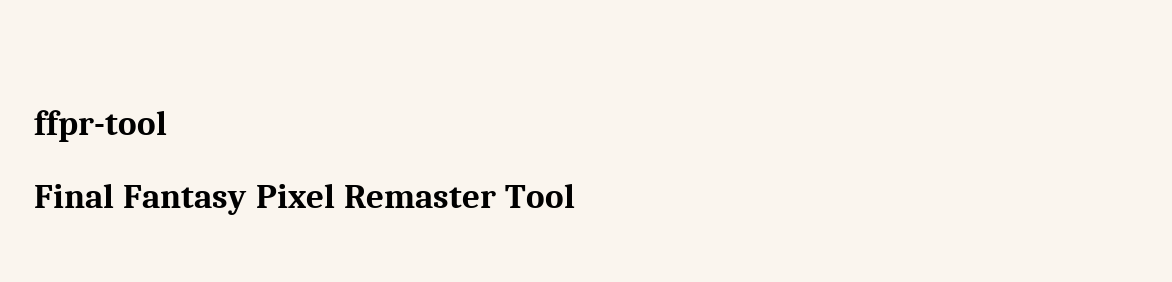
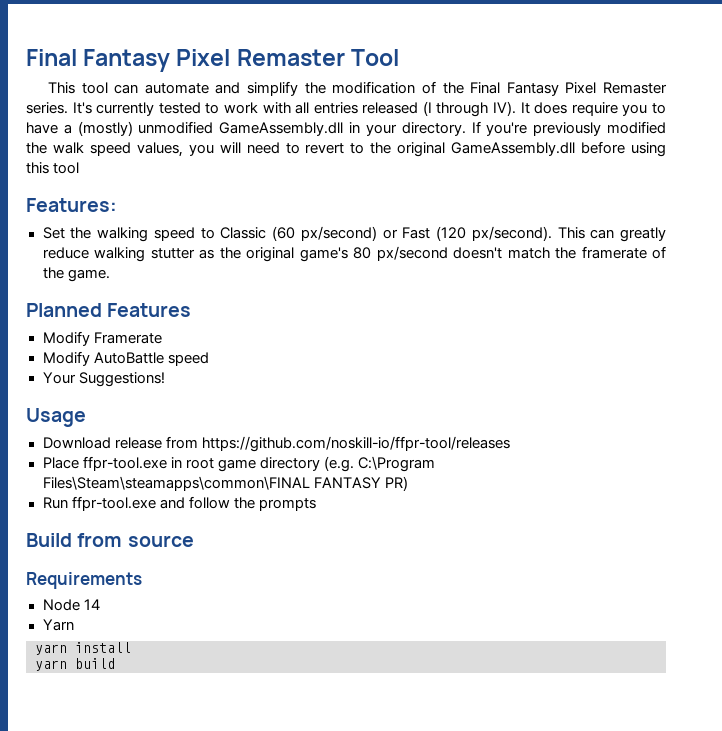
[34,110,167,142] ffpr-tool // -> (26, 57) none
(576, 195) none -> [47,81,667,96] [26,101,666,117] [26,121,666,136] [26,141,666,157] [26,162,80,174] [26,198,117,212] [42,226,666,242] [42,246,666,262] [42,267,110,282] [26,303,192,317] [42,331,162,346] [42,351,209,366] [42,372,165,387] [26,408,86,427] [42,436,510,452] [42,456,435,472] [42,476,408,491] [42,496,316,511] [26,533,194,547] [26,572,142,589] [42,599,100,611] [42,619,74,631] [35,642,131,655] [35,658,115,671] // This tool can automate and simplify the modification of the Final Fantasy Pixel Remaster series. It's currently tested to work with all entries released (I through IV). It does require you to have a (mostly) unmodified GameAssembly.dll in your directory. If you're previously modified the walk speed values, you will need to revert to the original GameAssembly.dll before using this tool // Features: // Set the walking speed to Classic (60 px/second) or Fast (120 px/second). This can greatly reduce walking stutter as the original game's 80 px/second doesn't match the framerate of the game. // Planned Features // Modify Framerate // Modify AutoBattle speed // Your Suggestions! // Usage // Download release from https://github.com/noskill-io/ffpr-tool/releases // Place ffpr-tool.exe in root game directory (e.g. C:\Program Files\Steam\steamapps\common\FINAL FANTASY PR) // Run ffpr-tool.exe and follow the prompts // Build from source // Requirements // Node 14 // Yarn // yarn install // yarn build

